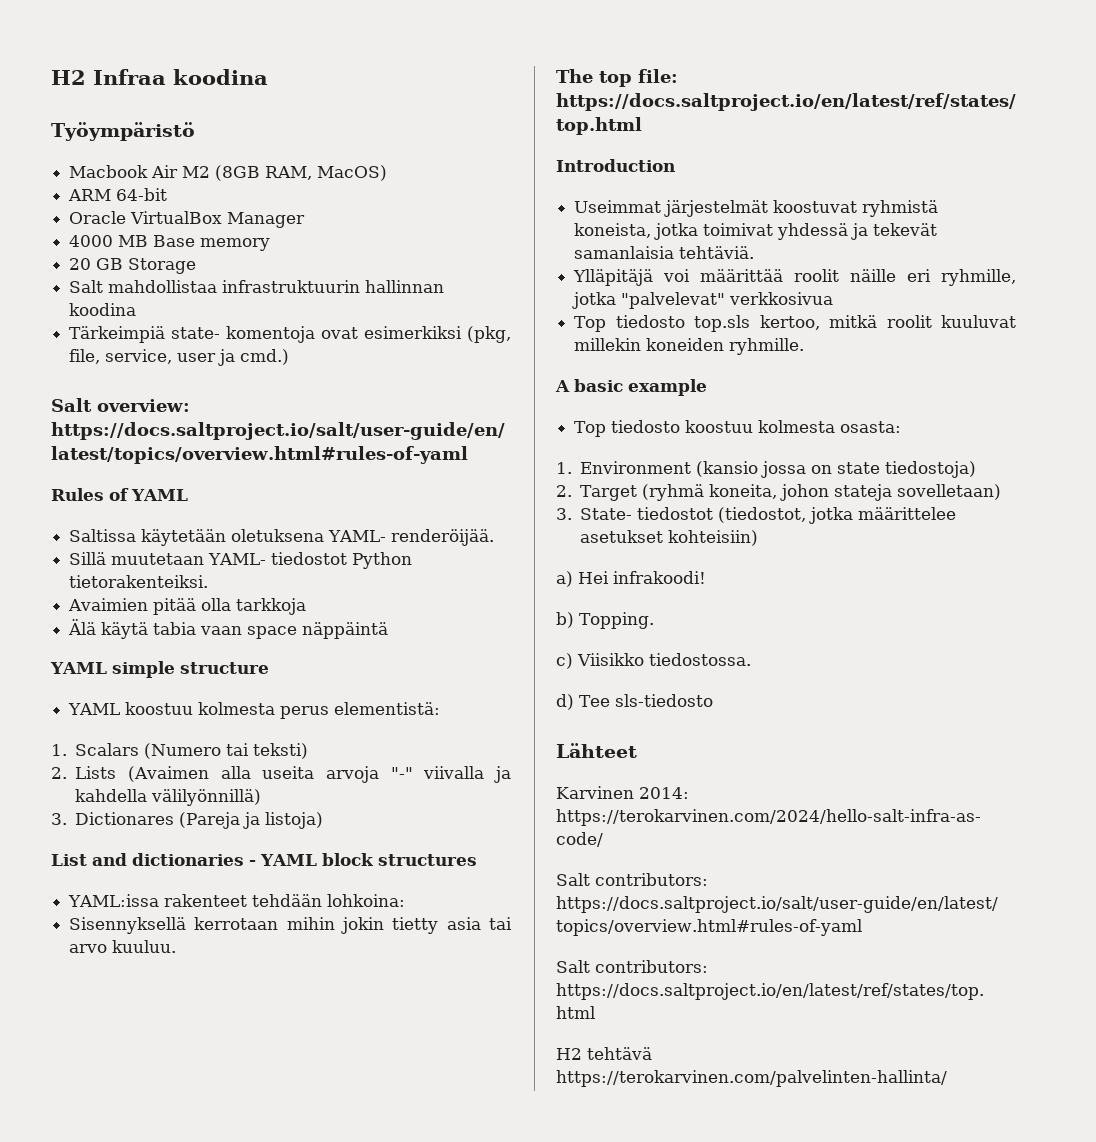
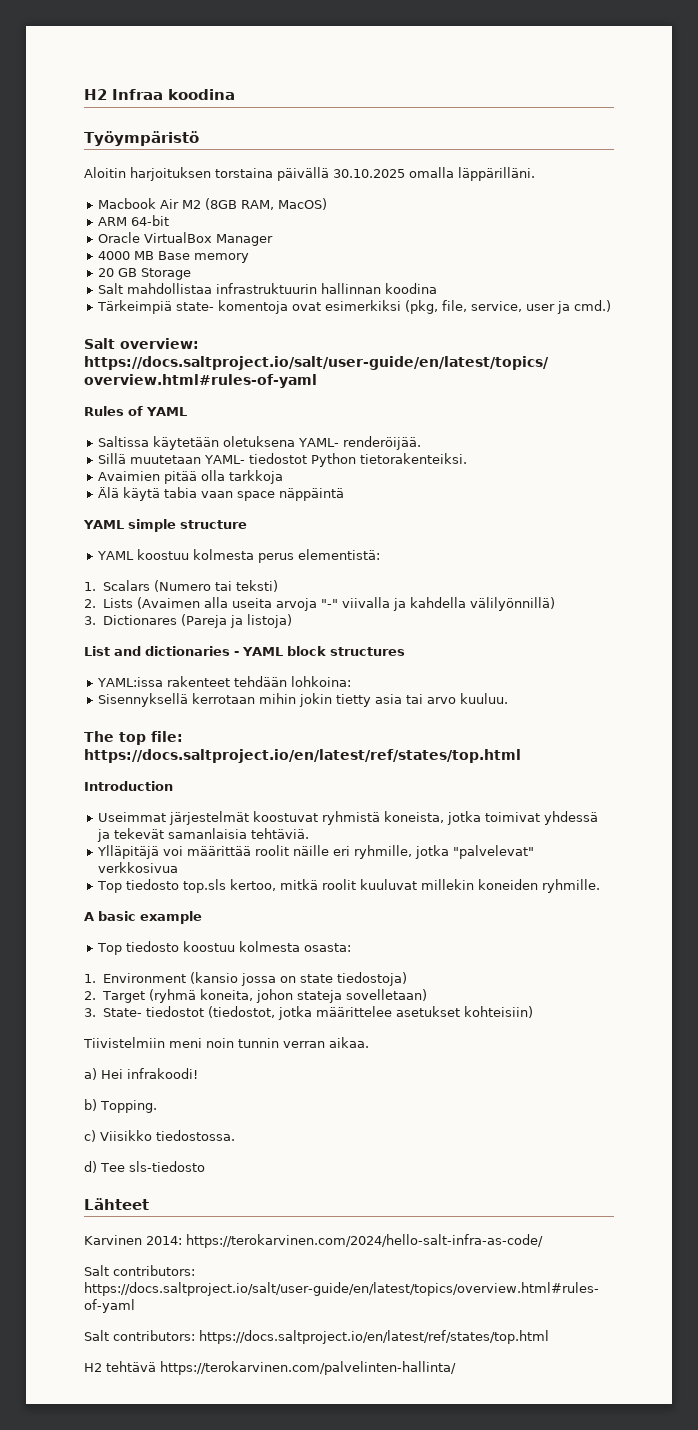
(195, 131) none -> [84,167,535,181] // Aloitin harjoituksen torstaina päivällä 30.10.2025 omalla läppärilläni.
(759, 538) none -> [83,1037,369,1048] // Tiivistelmiin meni noin tunnin verran aikaa.

